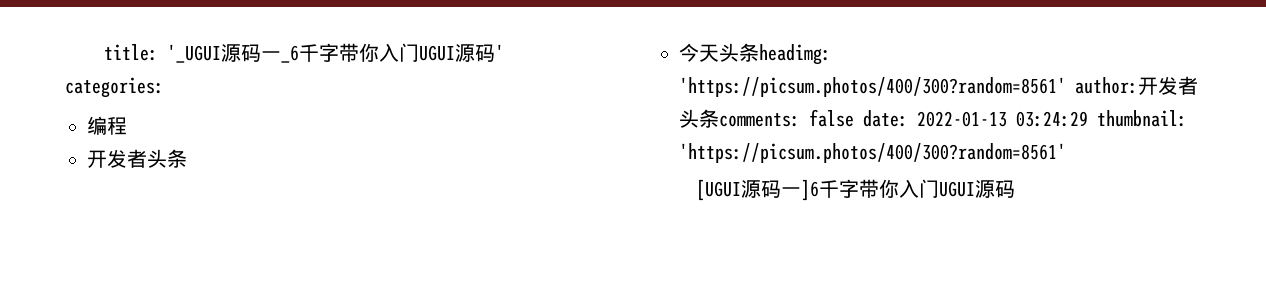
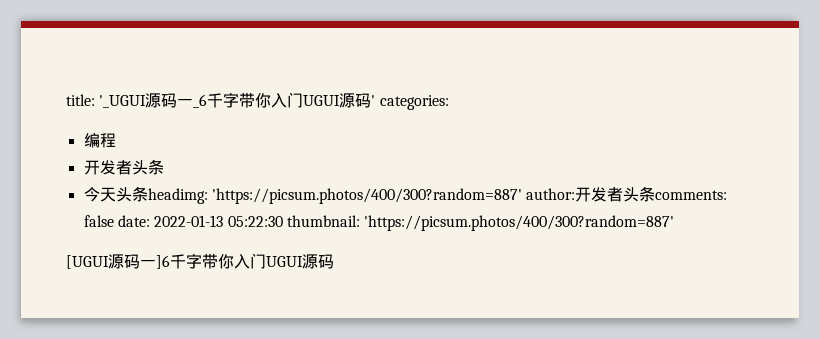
[679,77,1066,97] 'https://picsum.photos/400/300?random=8561' -> [211,188,522,204] 'https://picsum.photos/400/300?random=887'
[1016,110,1187,127] [679,143,1066,163] 03:24:29 thumbnail: 'https://picsum.photos/400/300?random=8561' -> [227,215,675,231] 05:22:30 thumbnail: 'https://picsum.photos/400/300?random=887'

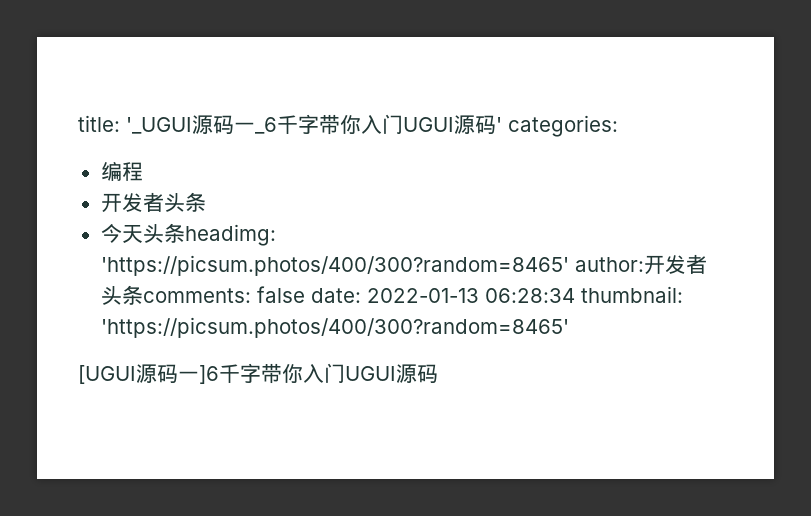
[211,188,522,204] 'https://picsum.photos/400/300?random=887' -> [100,255,569,276] 'https://picsum.photos/400/300?random=8465'
[227,215,675,231] 05:22:30 thumbnail: 'https://picsum.photos/400/300?random=887' -> [484,286,683,303] [100,317,569,338] 06:28:34 thumbnail: 'https://picsum.photos/400/300?random=8465'

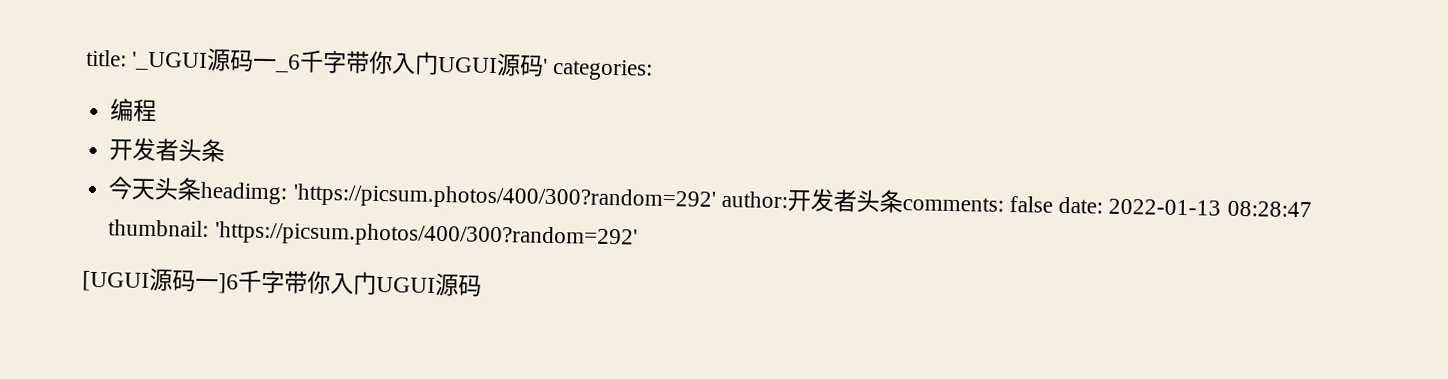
[100,255,569,276] 'https://picsum.photos/400/300?random=8465' -> [292,183,716,212] 'https://picsum.photos/400/300?random=292'
[484,286,683,303] [100,317,569,338] 06:28:34 thumbnail: 'https://picsum.photos/400/300?random=8465' -> [1226,200,1312,218] [108,219,638,250] 08:28:47 thumbnail: 'https://picsum.photos/400/300?random=292'

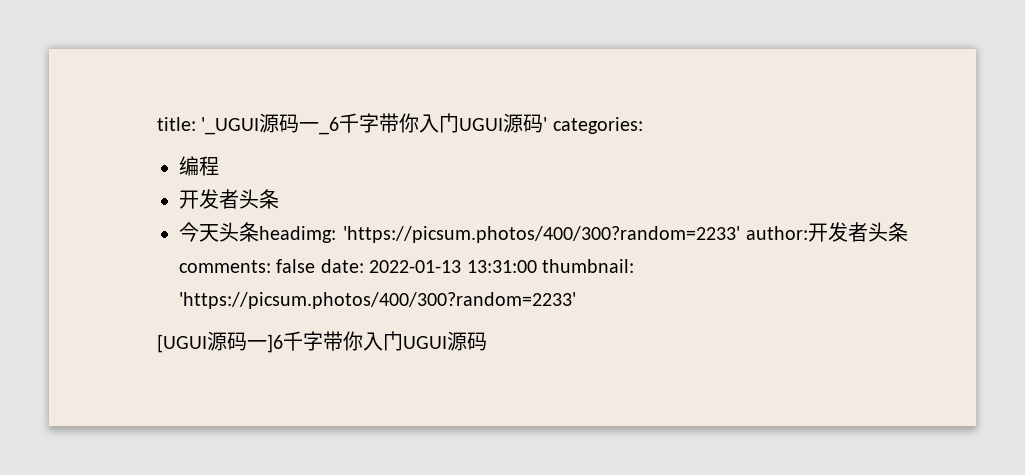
[292,183,716,212] 'https://picsum.photos/400/300?random=292' -> [342,226,740,243] 'https://picsum.photos/400/300?random=2233'
[1226,200,1312,218] [108,219,638,250] 08:28:47 thumbnail: 'https://picsum.photos/400/300?random=292' -> [466,259,634,273] [179,292,576,309] 13:31:00 thumbnail: 'https://picsum.photos/400/300?random=2233'

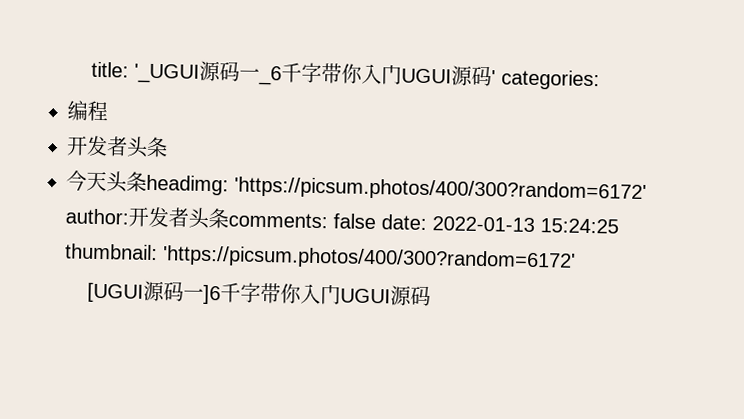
[342,226,740,243] 'https://picsum.photos/400/300?random=2233' -> [234,176,647,204] 'https://picsum.photos/400/300?random=6172'
[466,259,634,273] [179,292,576,309] 13:31:00 thumbnail: 'https://picsum.photos/400/300?random=2233' -> [540,218,619,234] [65,243,576,272] 15:24:25 thumbnail: 'https://picsum.photos/400/300?random=6172'

